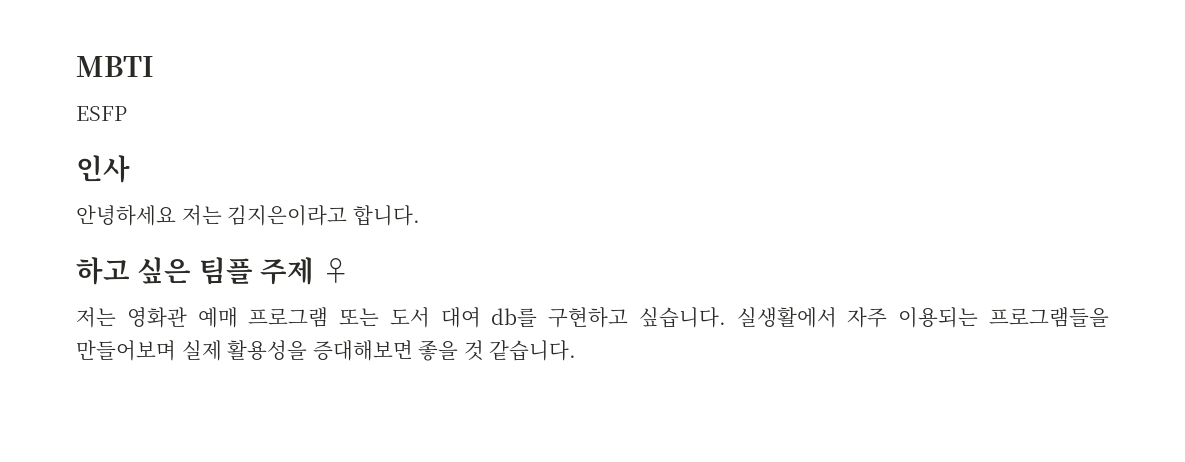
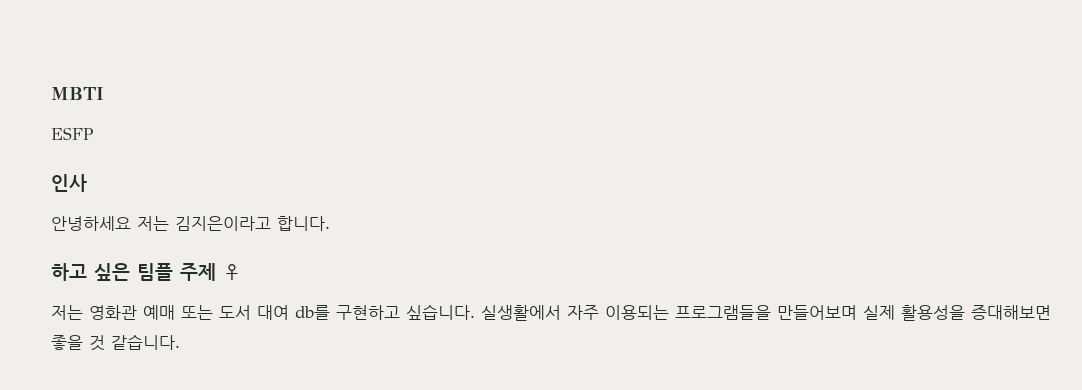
[248,307,329,327] 프로그램 -> (175, 312) none

